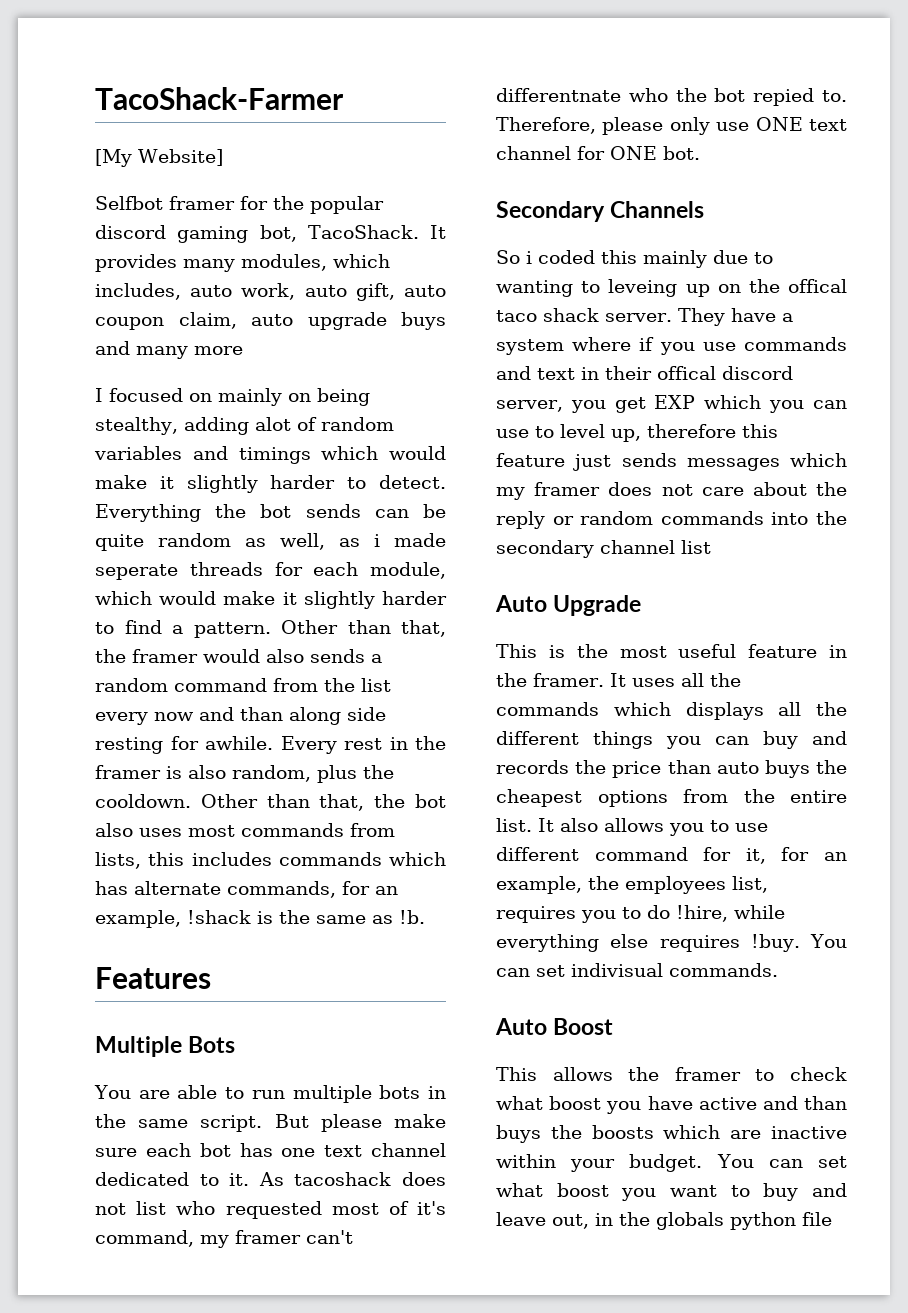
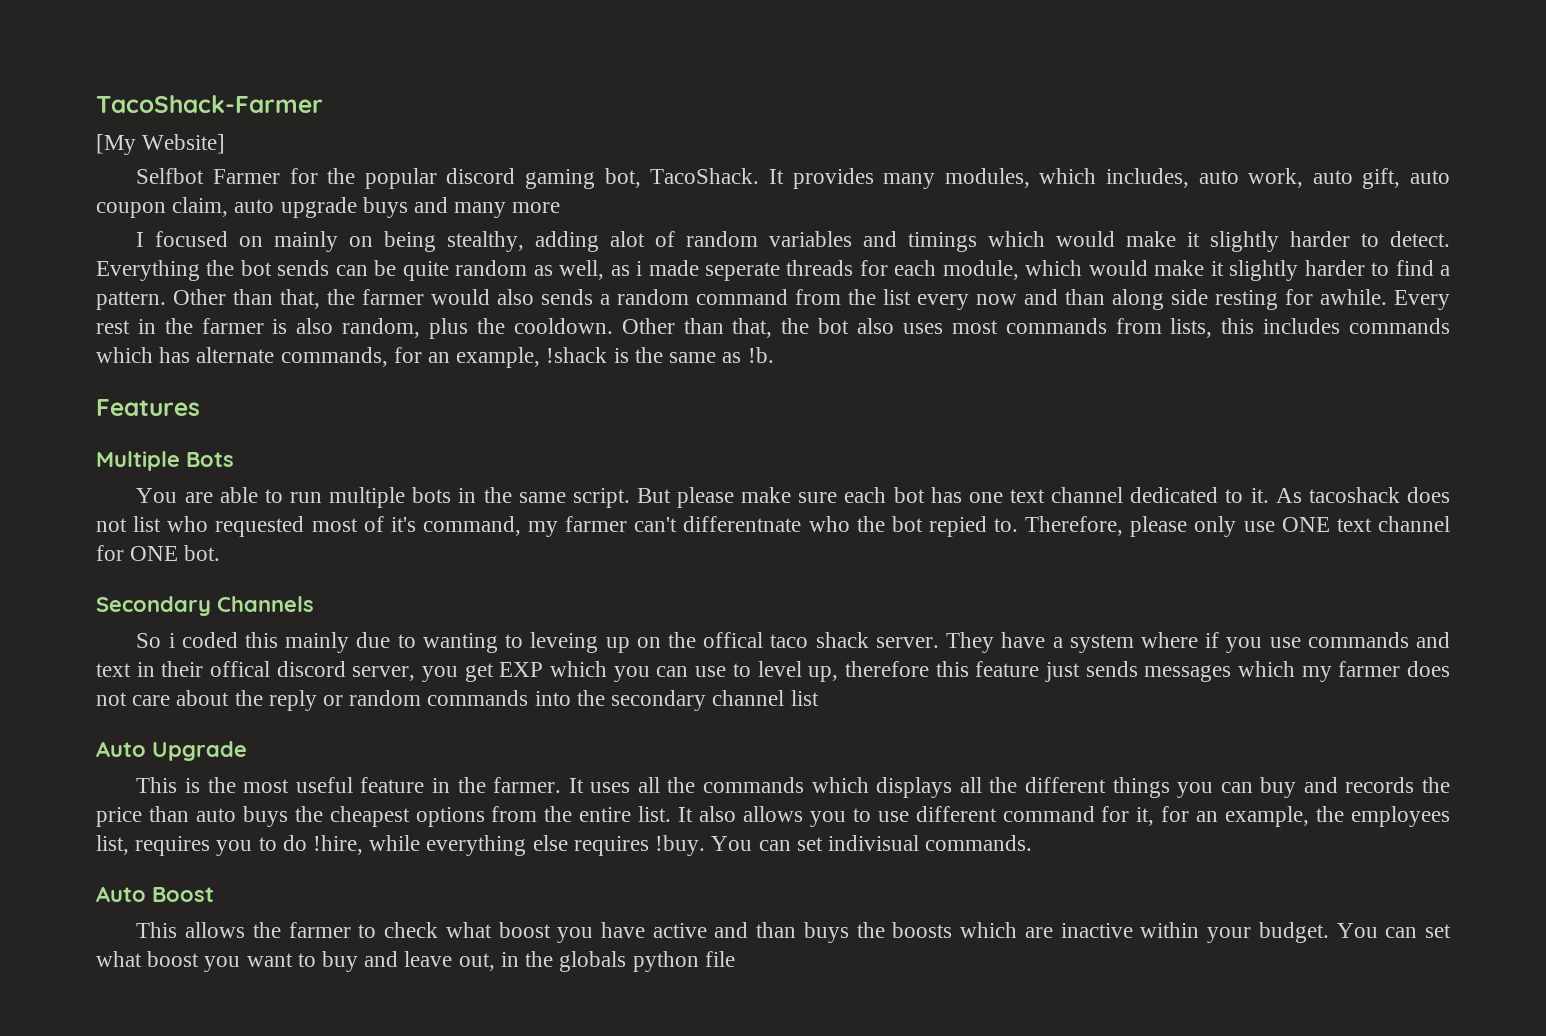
[169,196,235,210] framer -> [213,169,281,184] Farmer
[132,649,198,663] framer -> [362,289,424,305] farmer
[95,765,161,779] framer -> [201,318,264,334] farmer
[235,1230,301,1244] framer -> [565,516,628,532] farmer
[534,482,601,496] framer -> [1338,661,1401,677] farmer
[533,673,604,687] framer. -> [493,777,562,793] farmer.
[674,1067,741,1081] framer -> [288,922,351,938] farmer

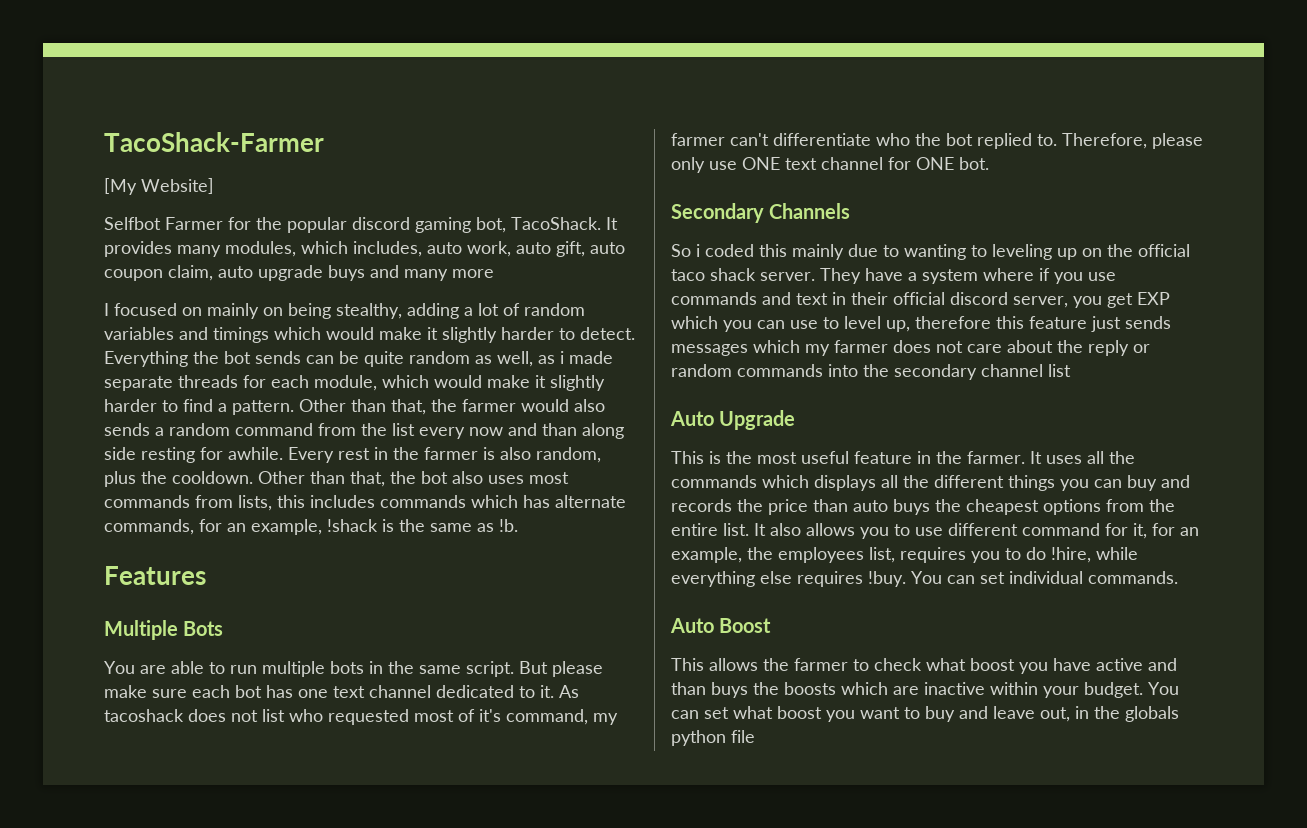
[610,231,646,247] alot -> [464,303,499,316] a lot
[704,262,780,281] seperate -> [104,376,173,391] separate
[683,516,802,532] differentnate -> [773,133,871,146] differentiate
[928,516,987,537] repied -> [977,133,1032,149] replied
[530,632,599,653] leveing -> [992,244,1052,260] leveling
[703,632,764,648] offical -> [1138,244,1190,257] official
[210,661,271,677] offical -> [893,292,945,305] official
[827,835,919,851] indivisual -> [1009,571,1083,584] individual

